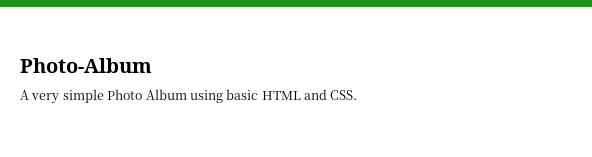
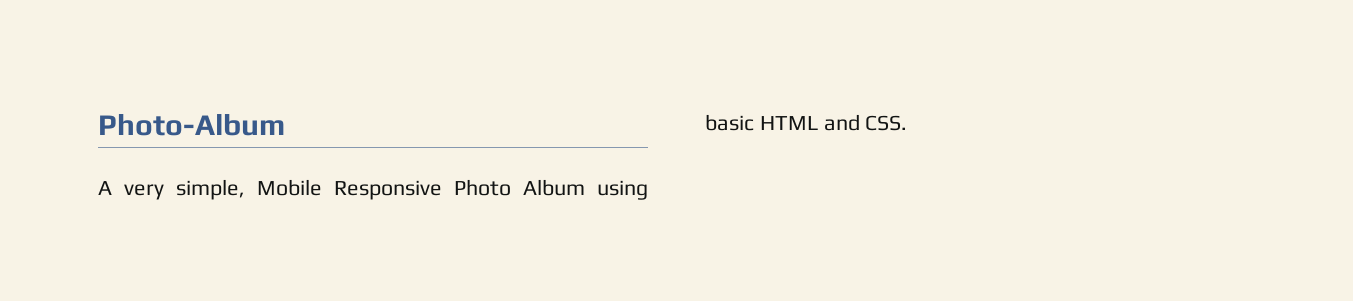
[62,89,104,103] simple -> [176,179,442,200] simple, Mobile Responsive

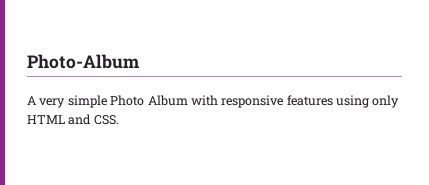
[176,179,648,200] [705,114,754,131] simple, Mobile Responsive Photo Album using basic -> [67,95,400,108] simple Photo Album with responsive features using only

